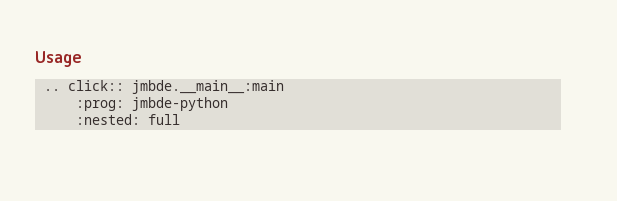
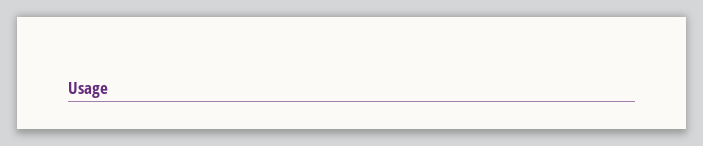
[43,80,284,94] [75,97,228,111] [75,114,180,125] // .. click:: jmbde.__main__:main // :prog: jmbde-python // :nested: full -> (108, 90) none

